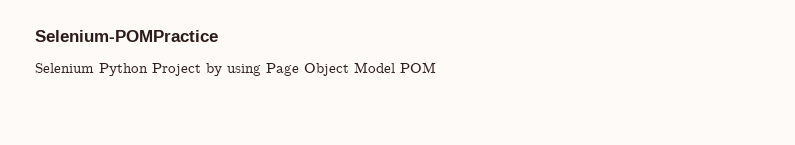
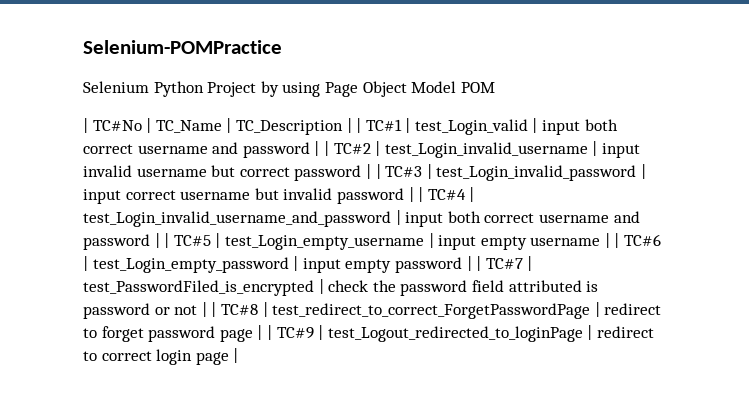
(436, 67) none -> [83,118,618,135] [83,141,640,158] [83,164,646,181] [83,187,475,204] [83,210,640,227] [83,233,662,250] [83,256,533,273] [83,279,599,296] [83,302,662,319] [83,325,654,342] [83,348,239,365] // | TC#No | TC_Name | TC_Description | | TC#1 | test_Login_valid | input both correct username and password | | TC#2 | test_Login_invalid_username | input invalid username but correct password | | TC#3 | test_Login_invalid_password | input correct username but invalid password | | TC#4 | test_Login_invalid_username_and_password | input both correct username and password | | TC#5 | test_Login_empty_username | input empty username | | TC#6 | test_Login_empty_password | input empty password | | TC#7 | test_PasswordFiled_is_encrypted | check the password field attributed is password or not | | TC#8 | test_redirect_to_correct_ForgetPasswordPage | redirect to forget password page | | TC#9 | test_Logout_redirected_to_loginPage | redirect to correct login page |

